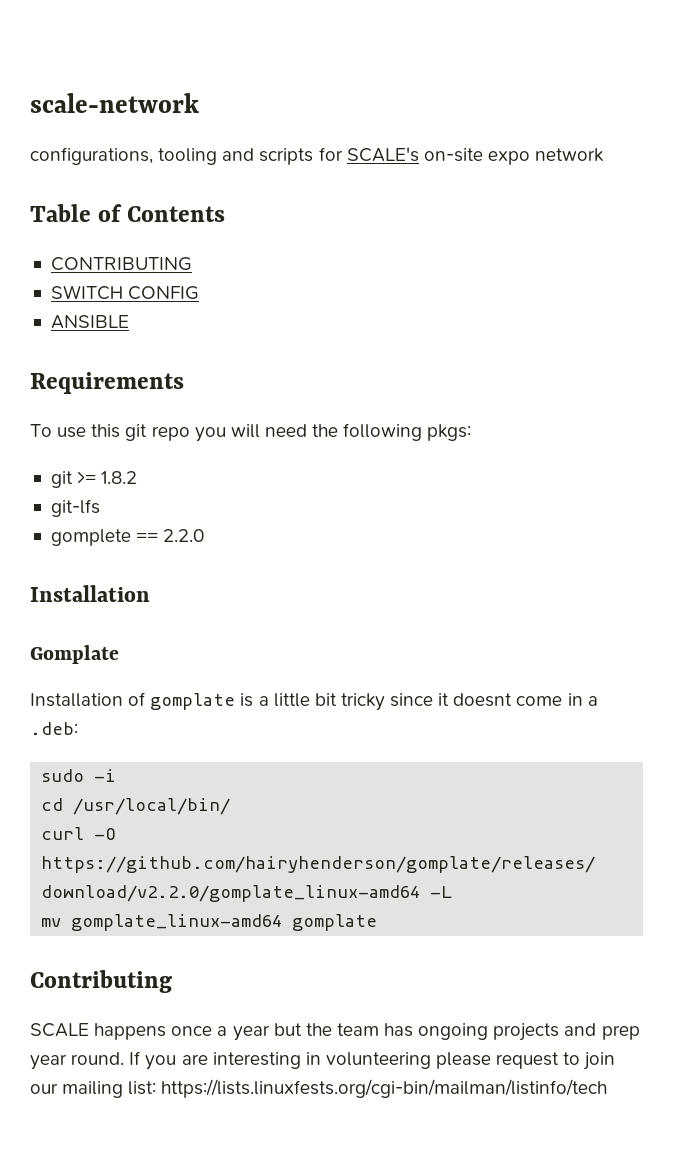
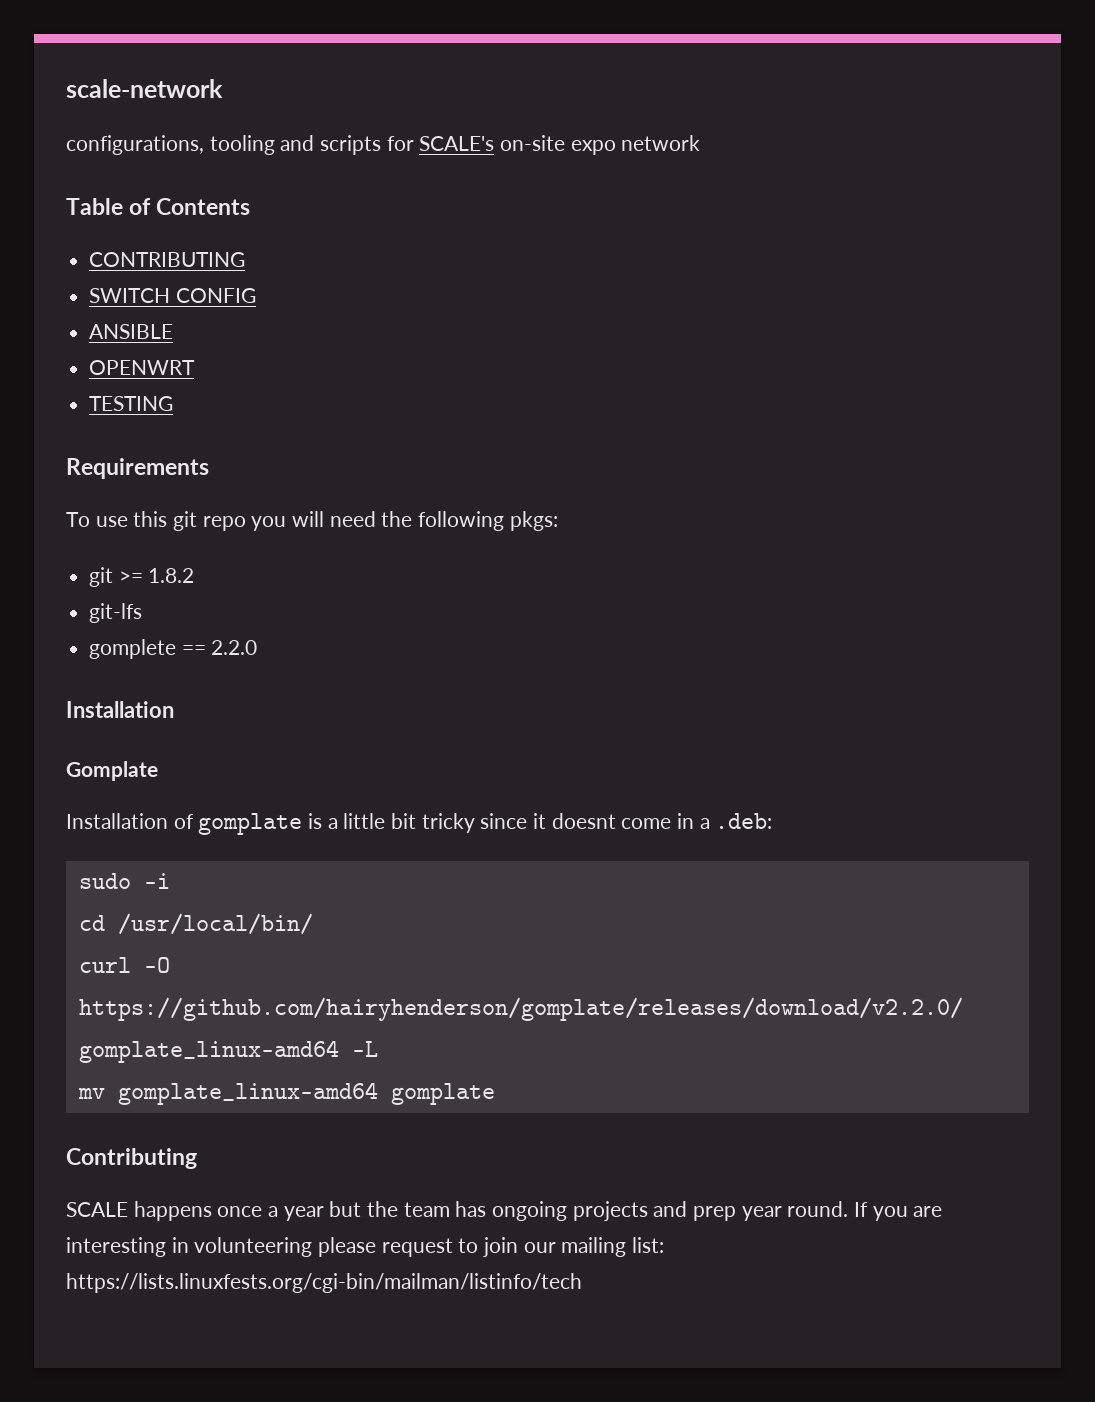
(129, 322) none -> [89,360,196,375] [89,396,174,411] // OPENWRT // TESTING

